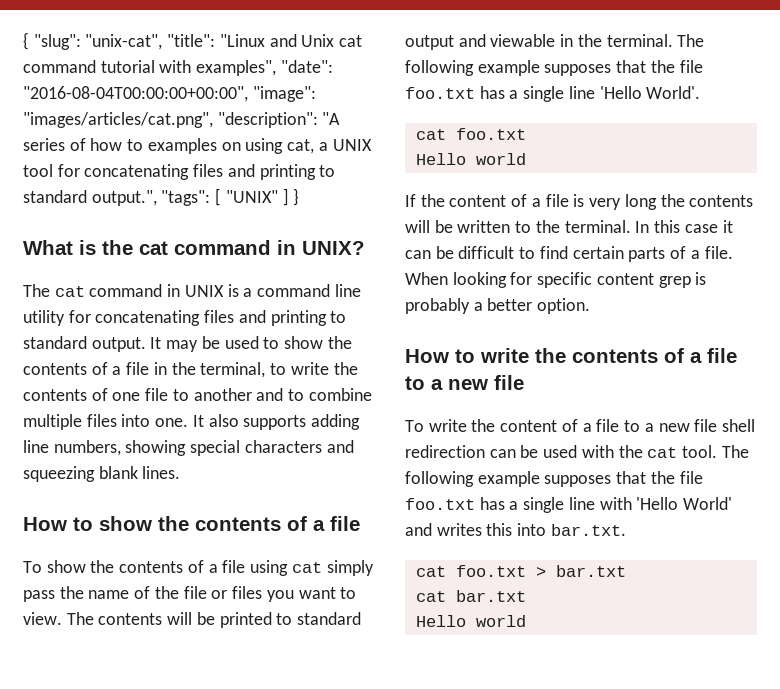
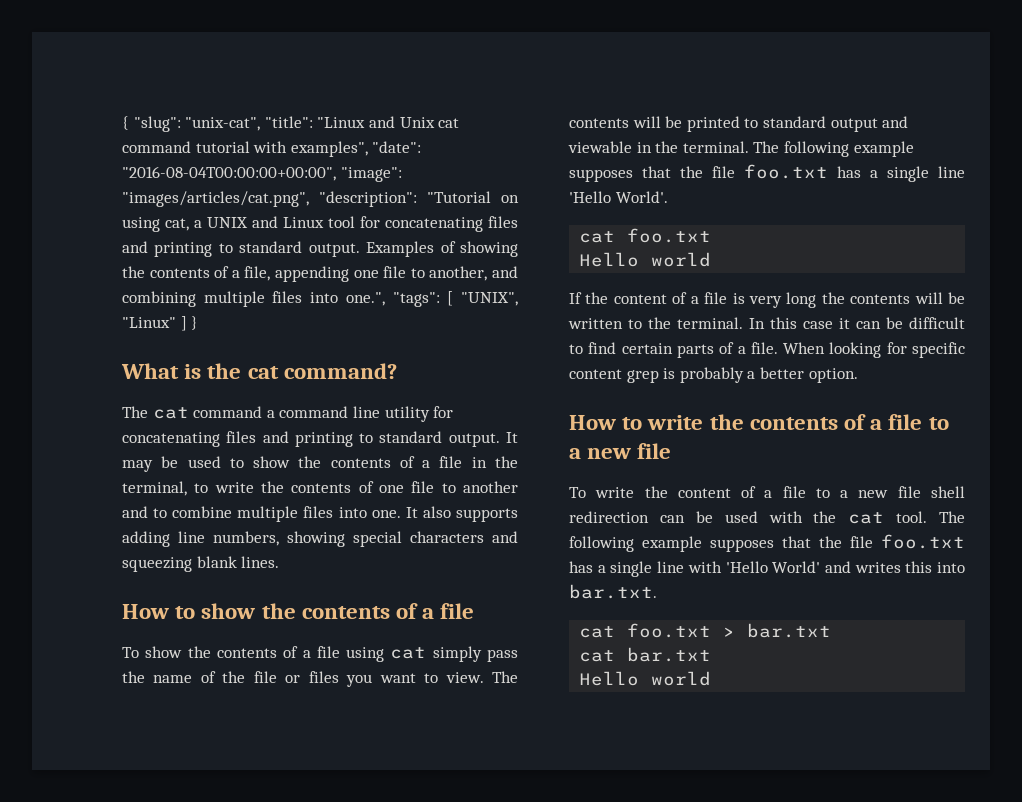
[322,112,341,125] [23,138,217,154] "A series of how to examples -> [427,191,491,203] "Tutorial
(372, 145) none -> [252,216,324,228] and Linux
[91,188,278,206] output.", "tags": [ "UNIX" -> [308,241,518,257] [122,266,518,282] [122,291,518,307] [122,317,176,328] output. Examples of showing the contents of a file, appending one file to another, and combining multiple files into one.", "tags": [ "UNIX", "Linux"
[174,240,365,255] command in UNIX? -> [283,363,397,379] command?
[167,284,239,297] in UNIX is -> (263, 412) none

